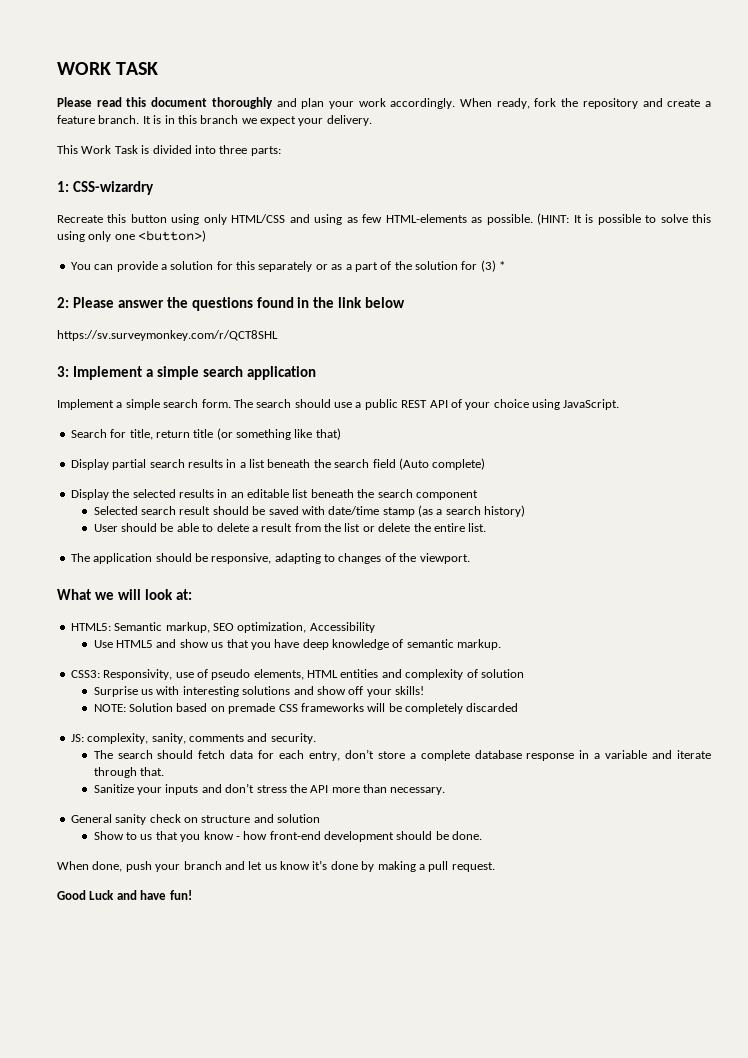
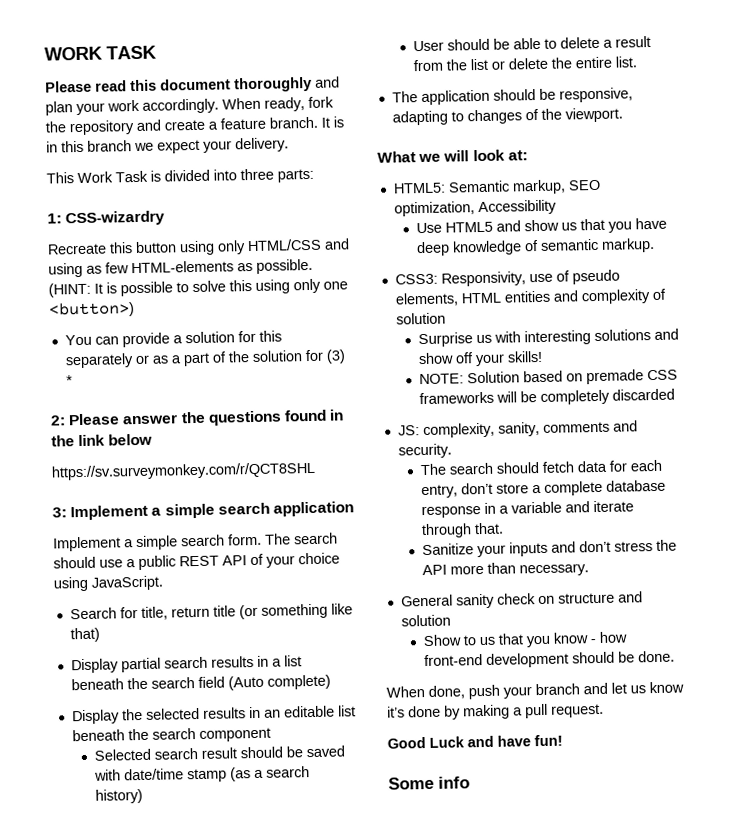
(192, 895) none -> [388,776,470,790] // Some info

